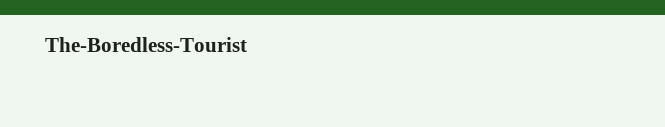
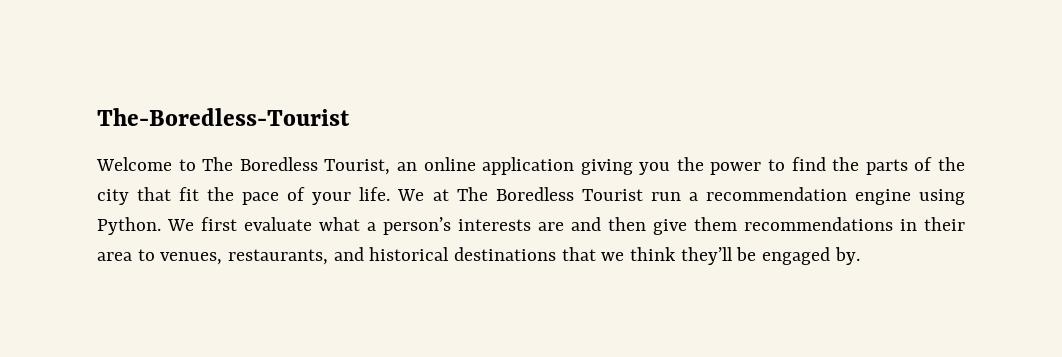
(247, 44) none -> [96,157,966,175] [97,187,965,205] [97,217,965,235] [97,247,860,265] // Welcome to The Boredless Tourist, an online application giving you the power to find the parts of the city that fit the pace of your life. We at The Boredless Tourist run a recommendation engine using Python. We first evaluate what a person’s interests are and then give them recommendations in their area to venues, restaurants, and historical destinations that we think they’ll be engaged by.

